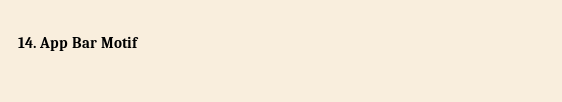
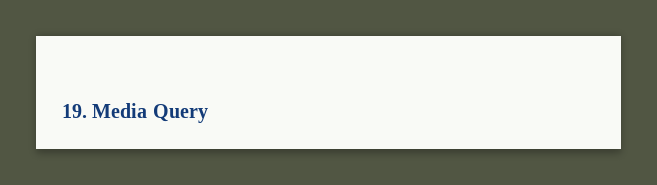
[18,36,140,51] 14. App Bar Motif -> [62,103,208,123] 19. Media Query

